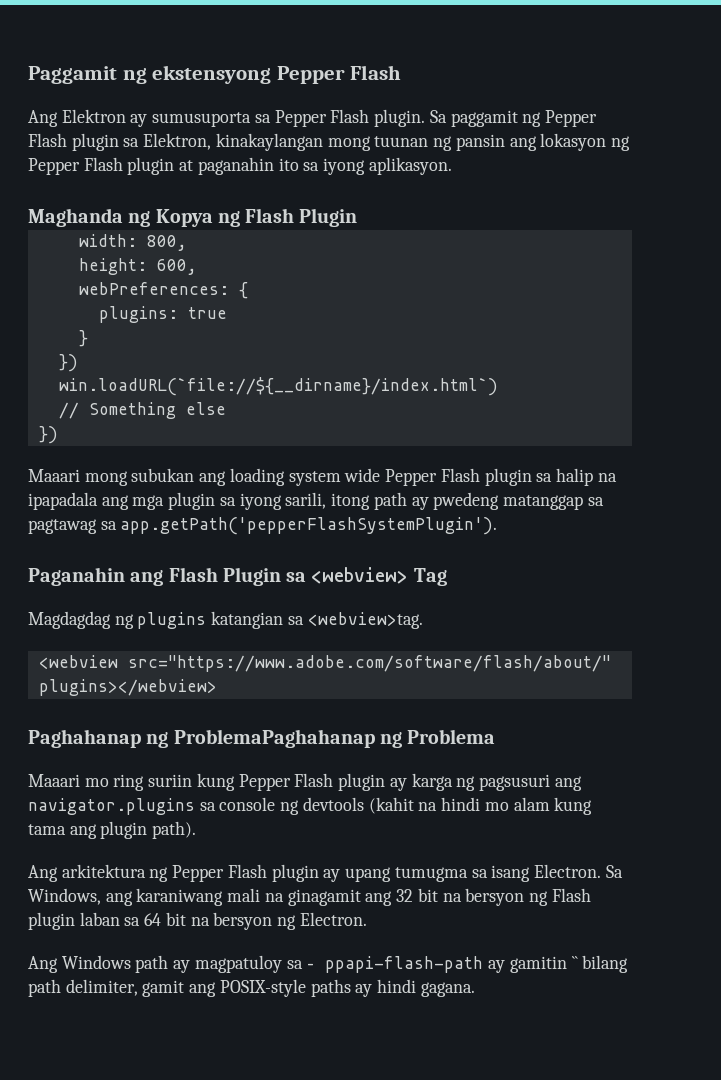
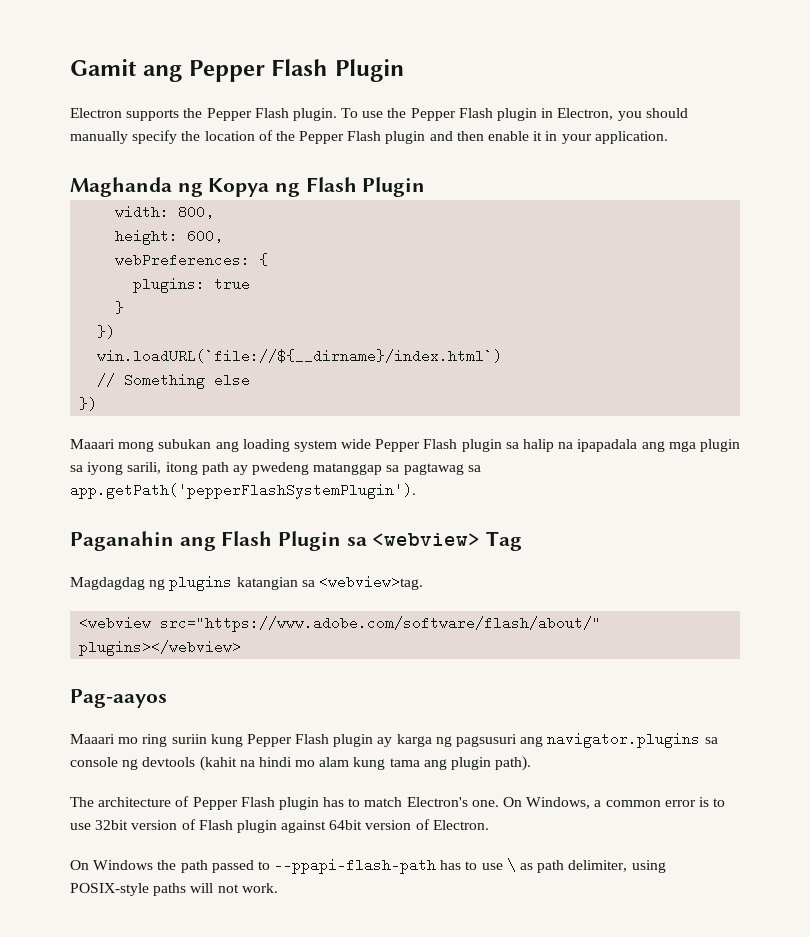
[28,65,402,84] [28,109,597,127] [28,133,630,151] [28,157,452,175] Paggamit ng ekstensyong Pepper Flash // Ang Elektron ay sumusuporta sa Pepper Flash plugin. Sa paggamit ng Pepper Flash plugin sa Elektron, kinakaylangan mong tuunan ng pansin ang lokasyon ng Pepper Flash plugin at paganahin ito sa iyong aplikasyon. -> [70,59,404,82] [70,108,688,121] [70,130,668,144] Gamit ang Pepper Flash Plugin // Electron supports the Pepper Flash plugin. To use the Pepper Flash plugin in Electron, you should manually specify the location of the Pepper Flash plugin and then enable it in your application.
[28,729,496,748] Paghahanap ng ProblemaPaghahanap ng Problema -> [70,689,167,708] Pag-aayos
[28,864,623,882] [28,888,591,906] [28,912,367,930] [28,955,629,973] [28,979,475,997] Ang arkitektura ng Pepper Flash plugin ay upang tumugma sa isang Electron. Sa Windows, ang karaniwang mali na ginagamit ang 32 bit na bersyon ng Flash plugin laban sa 64 bit na bersyon ng Electron. // Ang Windows path ay magpatuloy sa – ppapi-flash-path ay gamitin `` bilang path delimiter, gamit ang POSIX-style paths ay hindi gagana. -> [70,796,726,810] [70,819,489,833] [70,858,666,874] [70,883,278,896] The architecture of Pepper Flash plugin has to match Electron's one. On Windows, a common error is to use 32bit version of Flash plugin against 64bit version of Electron. // On Windows the path passed to --ppapi-flash-path has to use \ as path delimiter, using POSIX-style paths will not work.

